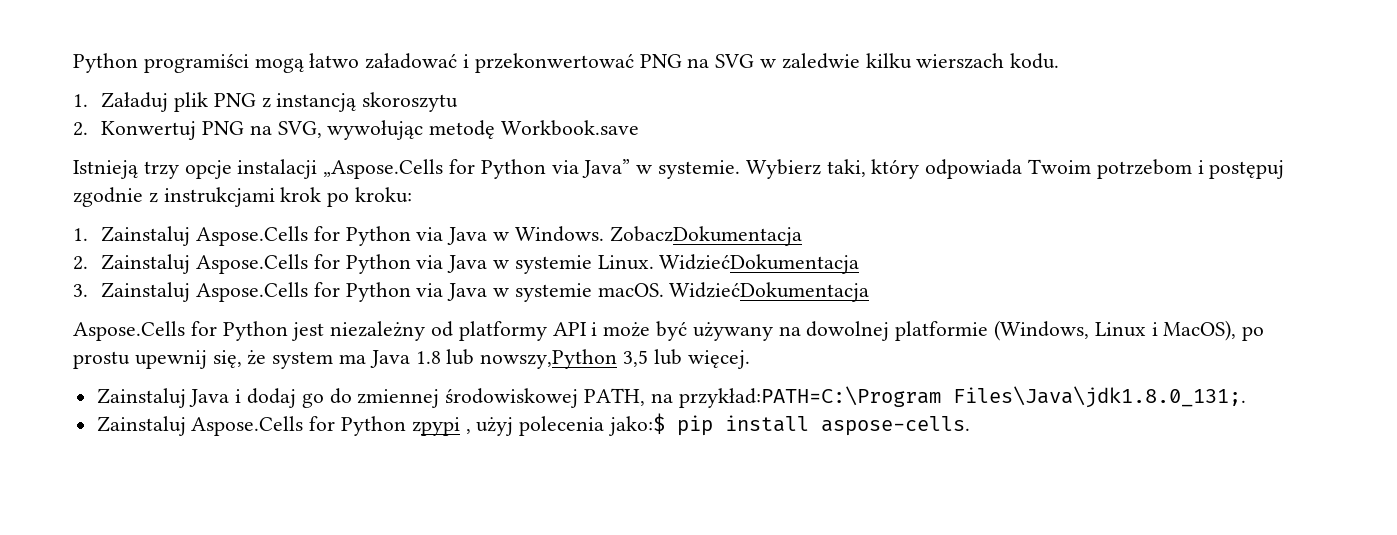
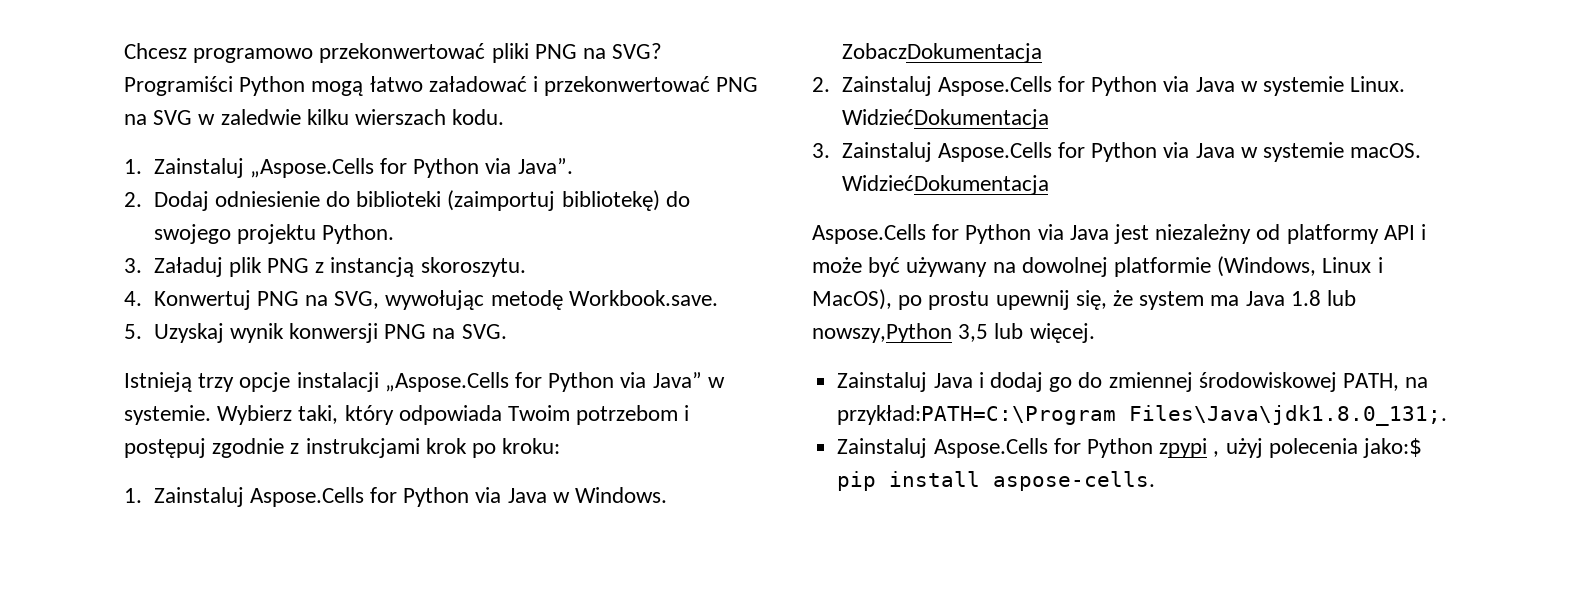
[73,53,249,73] Python programiści -> [124,43,663,63] [124,76,306,96] Chcesz programowo przekonwertować pliki PNG na SVG? Programiści Python
(88, 100) none -> [153,158,573,178] [124,190,690,211] [153,224,394,244] [124,258,142,273] Zainstaluj „Aspose.Cells for Python via Java”. // 2. Dodaj odniesienie do biblioteki (zaimportuj bibliotekę) do swojego projektu Python. // 3.
[362,92,459,112] [73,122,88,136] skoroszytu // 2. -> [420,257,526,277] [124,291,142,306] skoroszytu. // 4.
[500,120,639,136] Workbook.save -> [568,290,718,306] [124,323,507,343] Workbook.save. // 5. Uzyskaj wynik konwersji PNG na SVG.
(288, 331) none -> [1037,224,1109,240] via Java

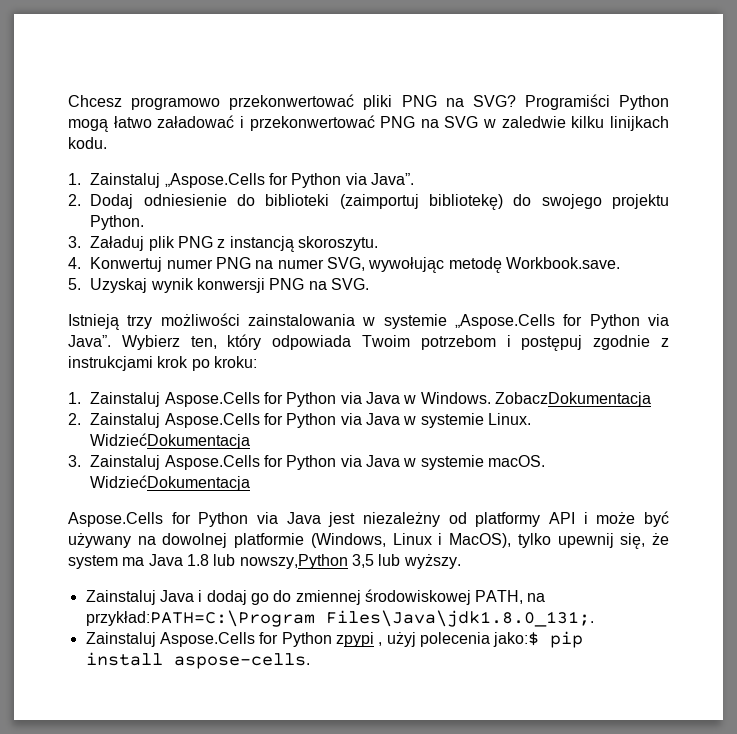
[355,109,447,125] wierszach -> [609,116,669,131] linijkach
[256,291,328,306] PNG na -> [166,257,324,269] numer PNG na numer
[239,372,725,392] [124,405,339,425] opcje instalacji „Aspose.Cells for Python via Java” w systemie. Wybierz taki, -> [160,313,669,329] [68,335,217,350] możliwości zainstalowania w systemie „Aspose.Cells for Python via Java”. Wybierz ten,
[898,291,990,310] po prostu -> [517,533,551,548] tylko
[1029,323,1095,343] więcej. -> [403,554,461,569] wyższy.

